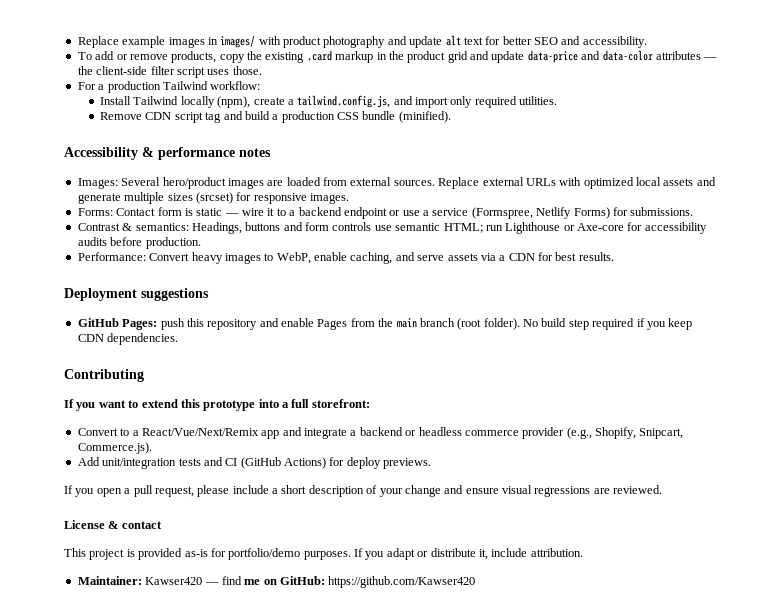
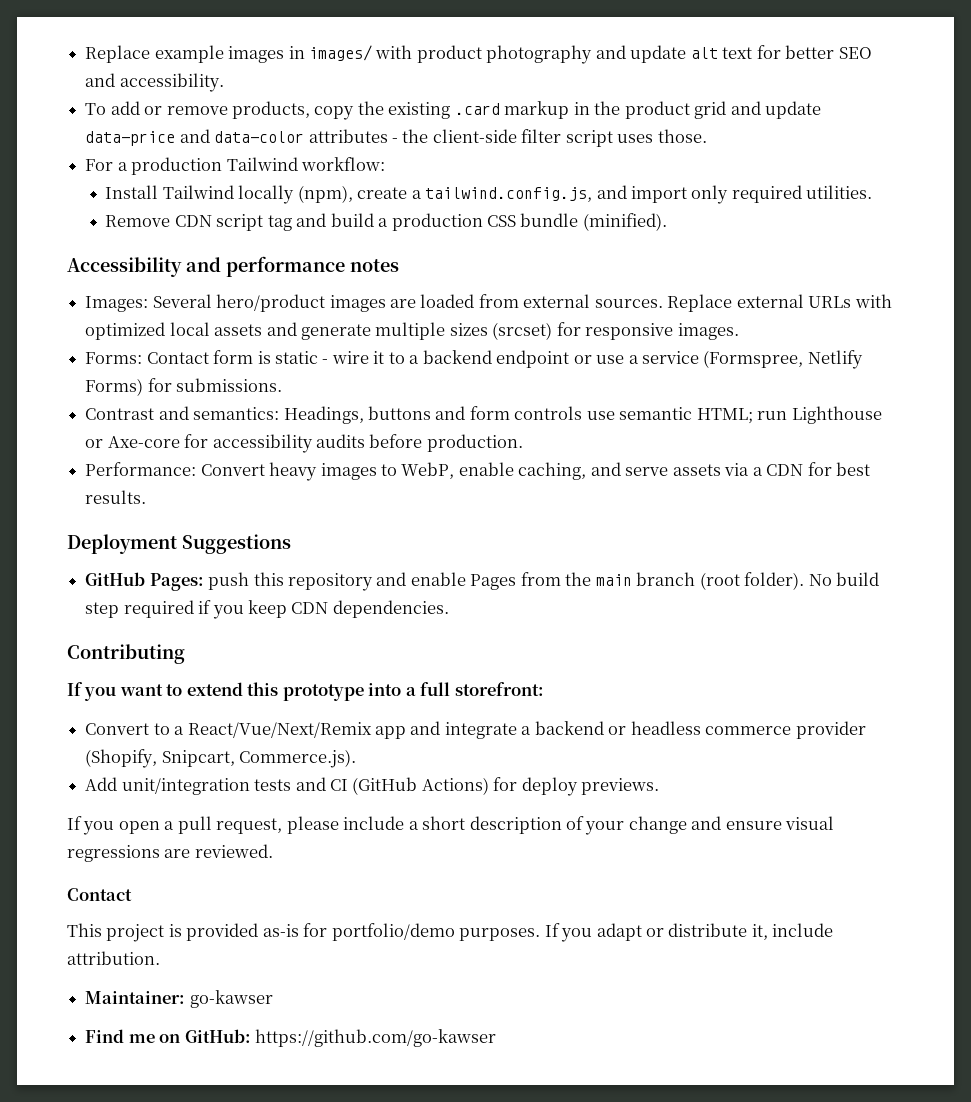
[703,57,718,60] — -> [391,138,398,143] -
[142,147,154,157] & -> [186,257,221,272] and
[224,213,239,216] — -> [322,359,329,364] -
[122,223,133,231] & -> [158,406,189,420] and
[141,288,209,301] suggestions -> [182,534,291,554] Suggestions
[566,427,636,439] (e.g., Shopify, -> [85,749,158,768] (Shopify,
[64,520,162,529] License & contact -> [67,888,132,901] Contact
[145,576,242,585] Kawser420 — find -> [189,990,273,1008] [85,1029,125,1043] go-kawser // Find
[328,576,476,588] https://github.com/Kawser420 -> [254,1029,496,1047] https://github.com/go-kawser

